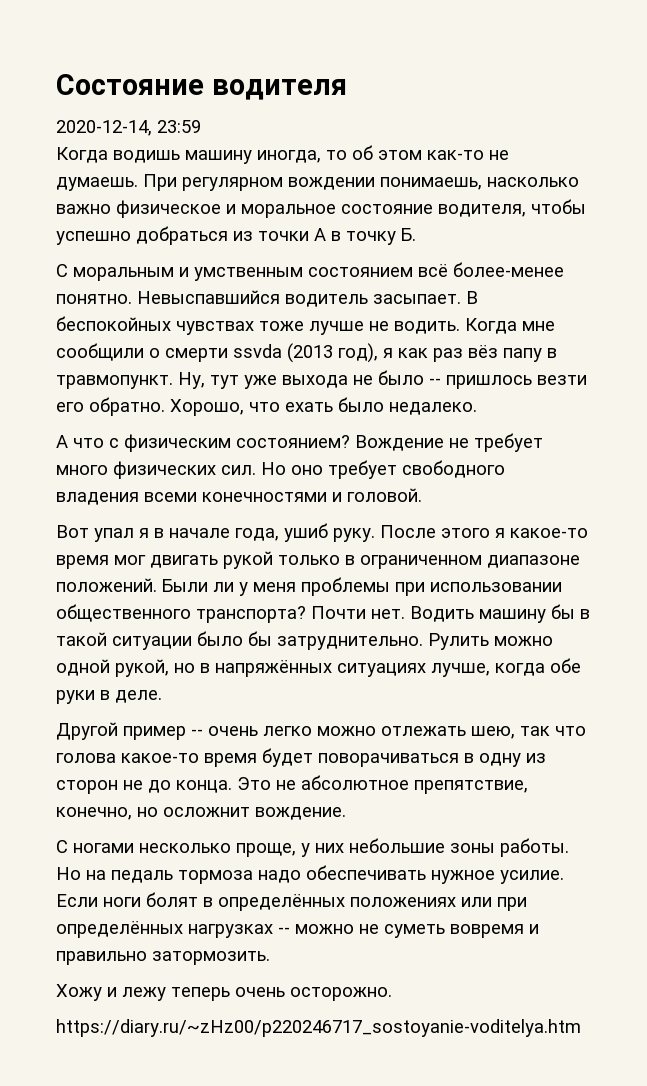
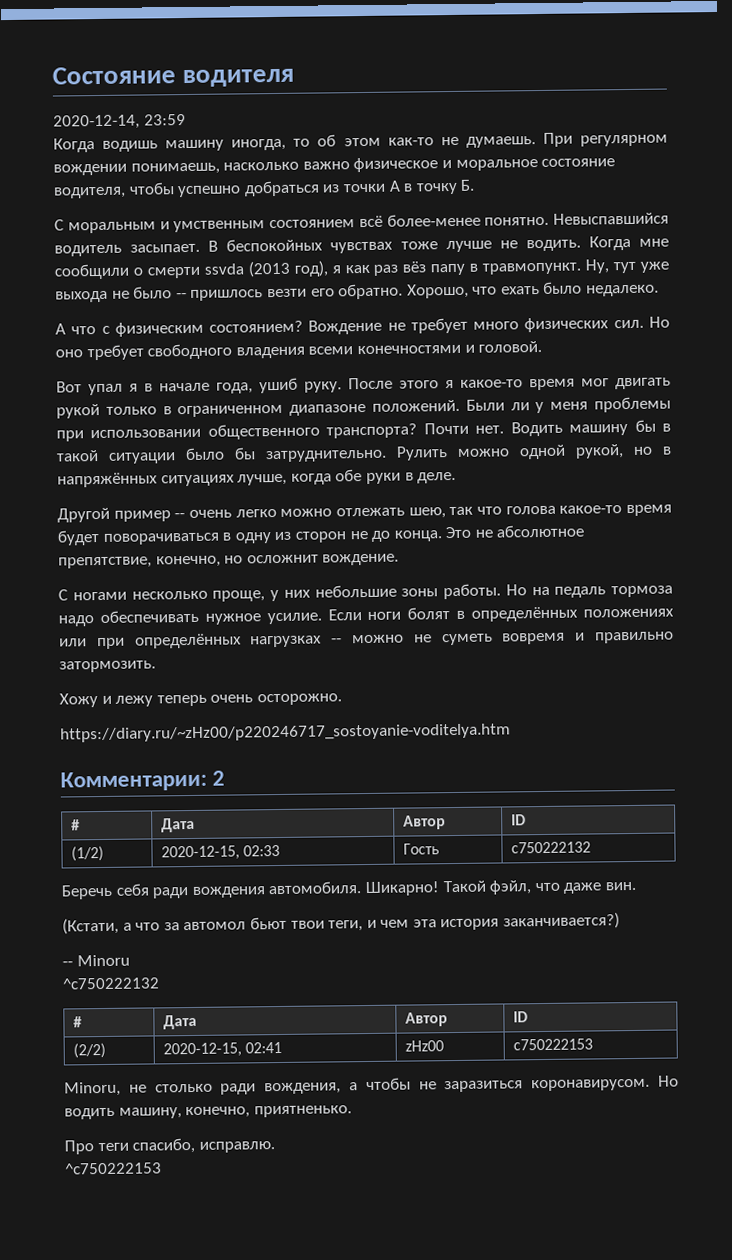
(581, 1028) none -> [60,770,226,792] [70,819,80,831] [160,817,195,833] [402,815,446,830] [510,814,526,826] [70,845,104,862] [160,844,280,861] [402,843,440,855] [510,841,591,854] [61,880,636,900] [62,912,621,935] [62,954,130,967] [62,977,160,990] [72,1016,82,1028] [162,1014,197,1030] [404,1012,448,1027] [512,1011,528,1023] [72,1042,106,1059] [162,1041,282,1058] [404,1040,444,1052] [512,1038,593,1051] [64,1075,679,1097] [64,1105,352,1120] [64,1137,275,1155] [65,1162,162,1175] // Комментарии: 2 // # | Дата | Автор | ID // (1/2) | 2020-12-15, 02:33 | Гость | c750222132 // Беречь себя ради вождения автомобиля. Шикарно! Такой фэйл, что даже вин. // (Кстати, а что за автомол бьют твои теги, и чем эта история заканчивается?) // -- Minoru // ^c750222132 // # | Дата | Автор | ID // (2/2) | 2020-12-15, 02:41 | zHz00 | c750222153 // Minoru, не столько ради вождения, а чтобы не заразиться коронавирусом. Но водить машину, конечно, приятненько. // Про теги спасибо, исправлю. // ^c750222153

